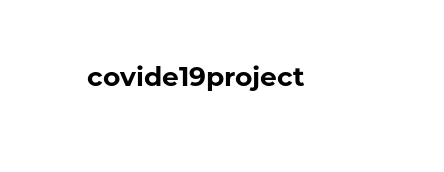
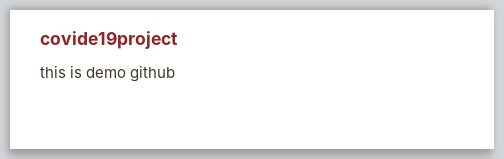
(305, 78) none -> [40,65,176,82] // this is demo github

